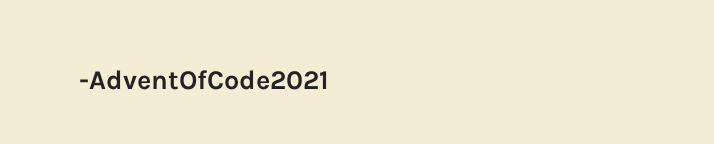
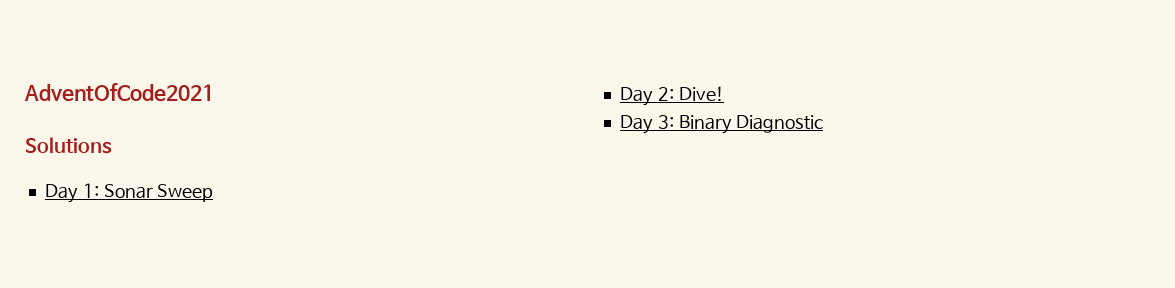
[79,70,329,90] -AdventOfCode2021 -> [24,83,214,102] [25,137,112,154] [44,183,214,203] [619,86,724,106] [619,115,824,134] AdventOfCode2021 // Solutions // Day 1: Sonar Sweep // Day 2: Dive! // Day 3: Binary Diagnostic

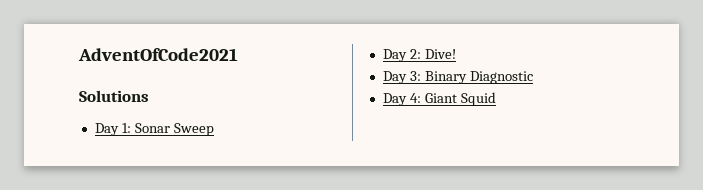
(824, 124) none -> [382,92,496,106] // Day 4: Giant Squid

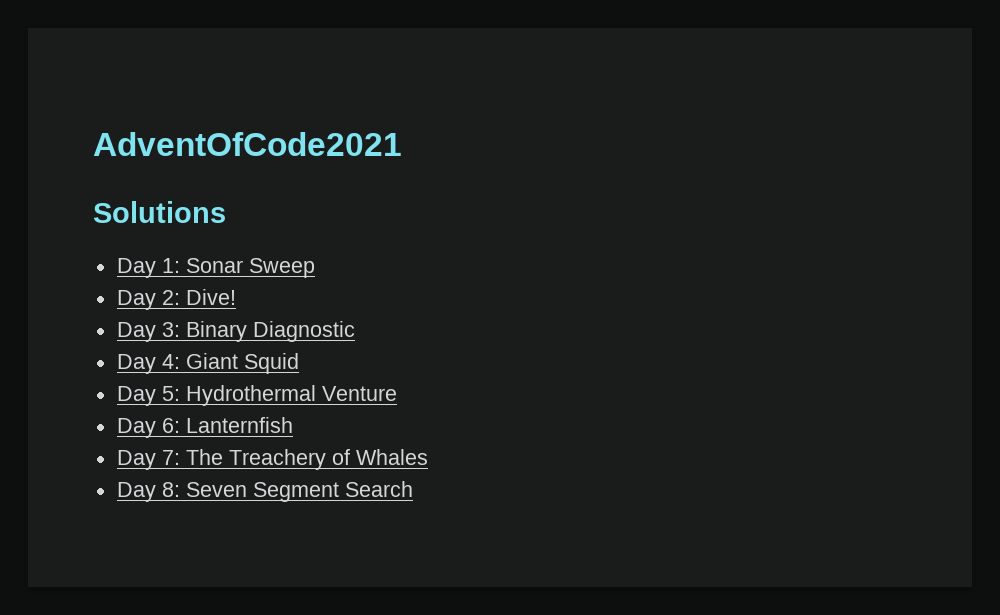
(496, 99) none -> [116,385,397,406] [116,417,293,438] [116,449,428,470] [116,481,413,502] // Day 5: Hydrothermal Venture // Day 6: Lanternfish // Day 7: The Treachery of Whales // Day 8: Seven Segment Search

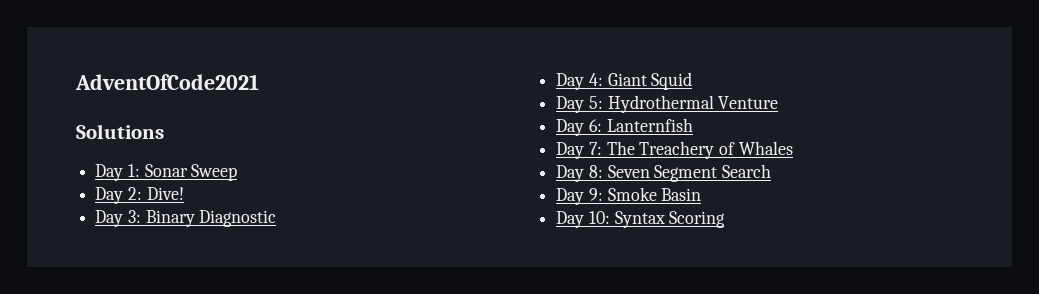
(413, 489) none -> [556,187,702,205] [556,211,726,228] // Day 9: Smoke Basin // Day 10: Syntax Scoring

